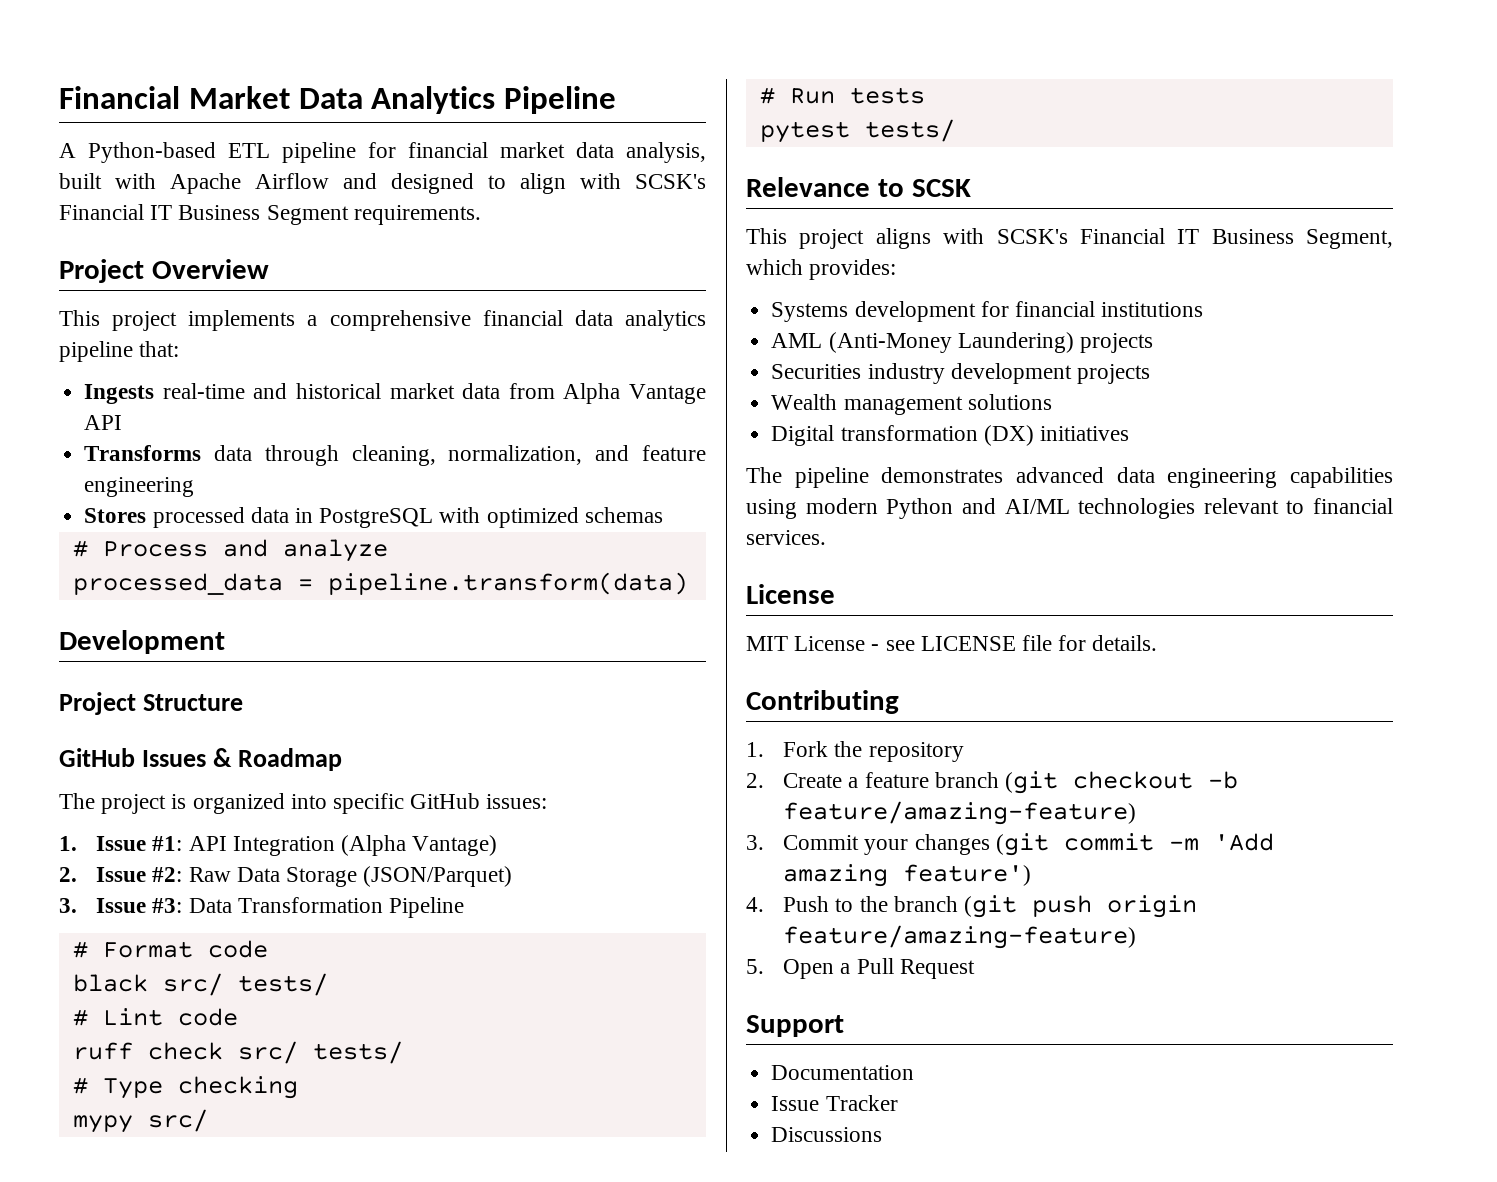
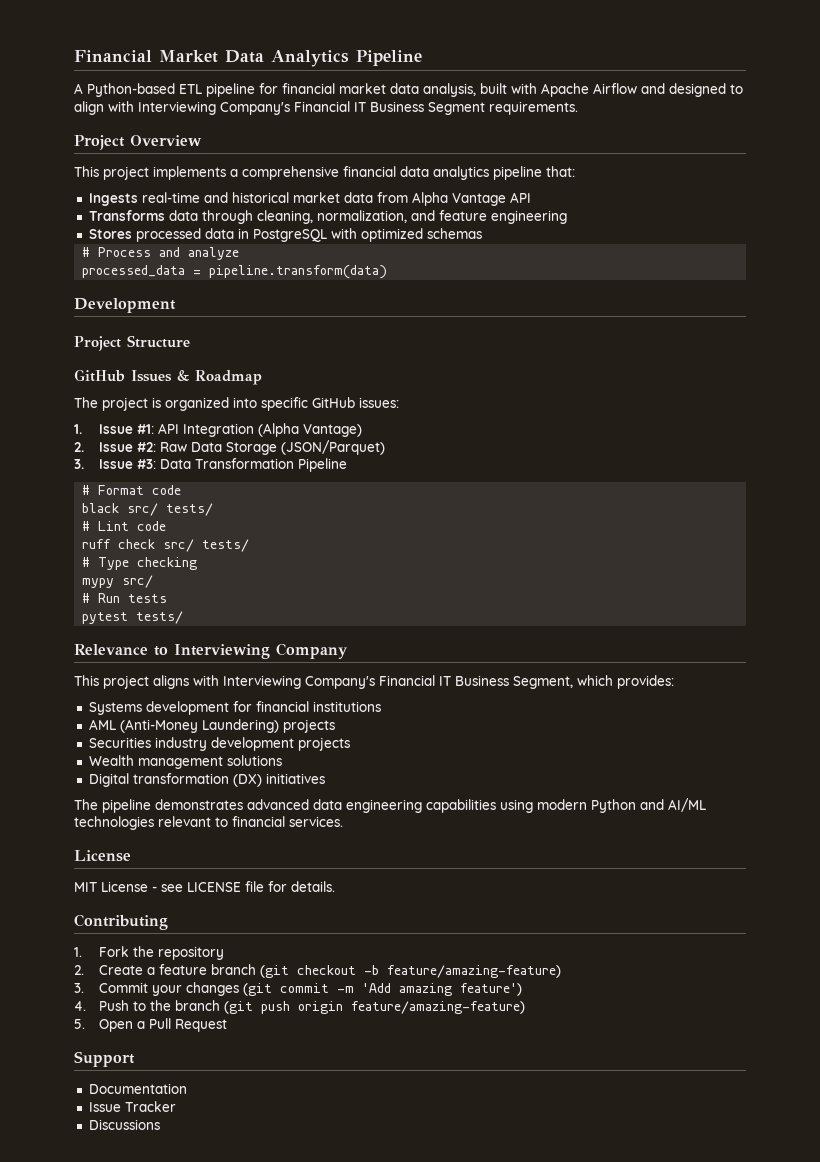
[635,174,706,189] SCSK's -> [138,101,290,115] Interviewing Company's
[911,179,971,197] SCSK -> [174,643,348,659] Interviewing Company
[996,229,1068,244] SCSK's -> [223,675,375,689] Interviewing Company's

